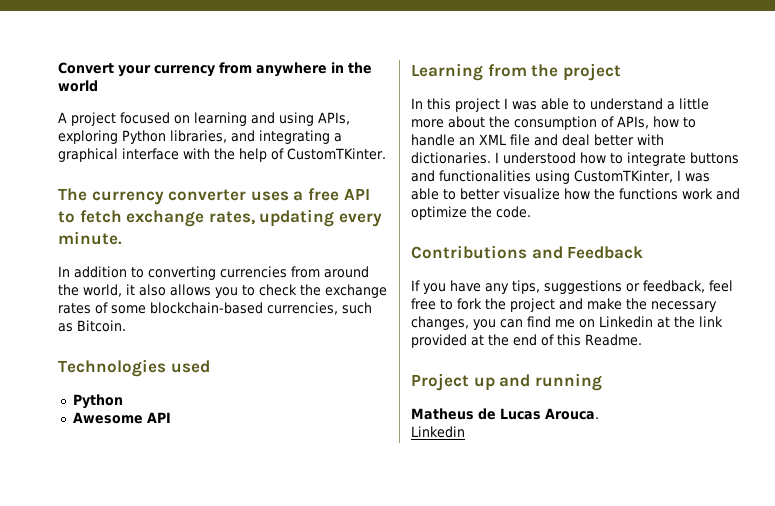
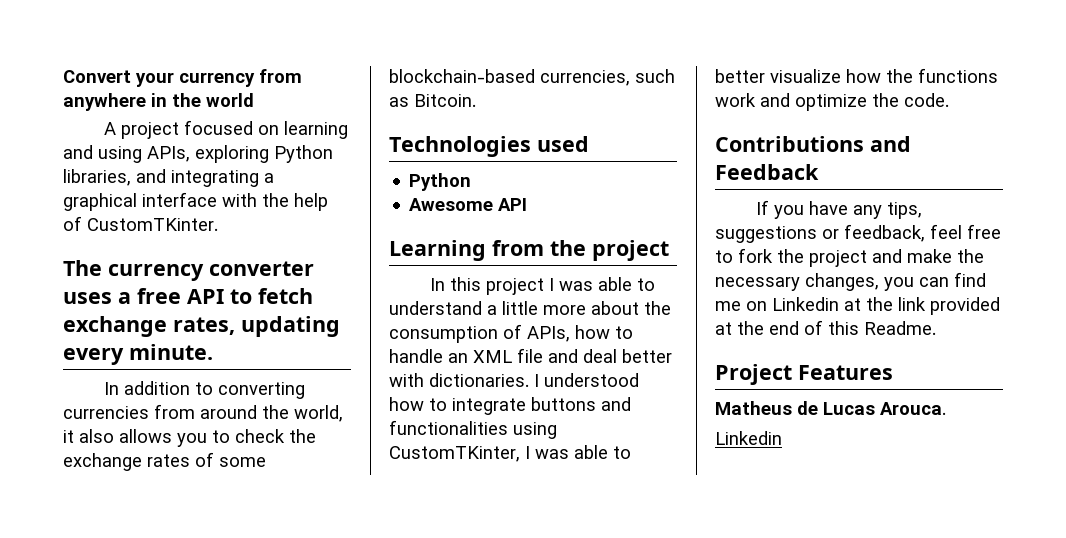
[473,373,602,391] up and running -> [798,365,893,380] Features

